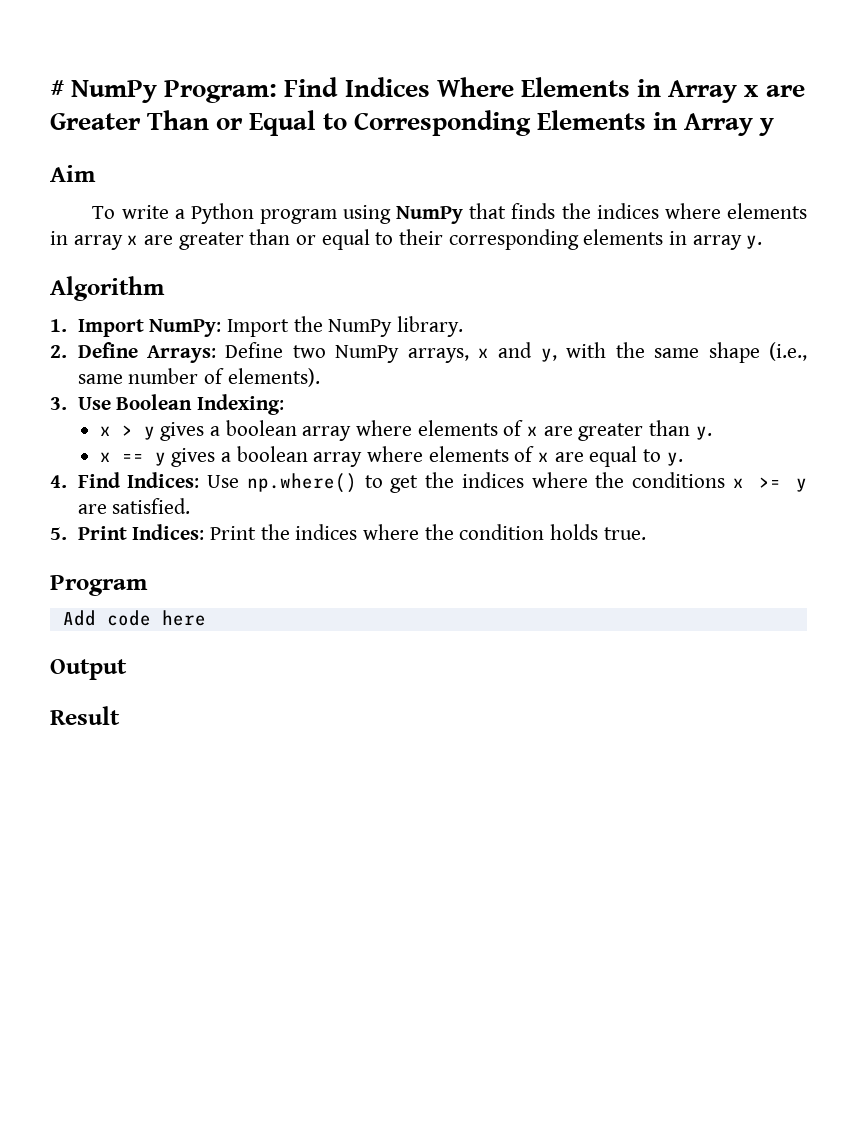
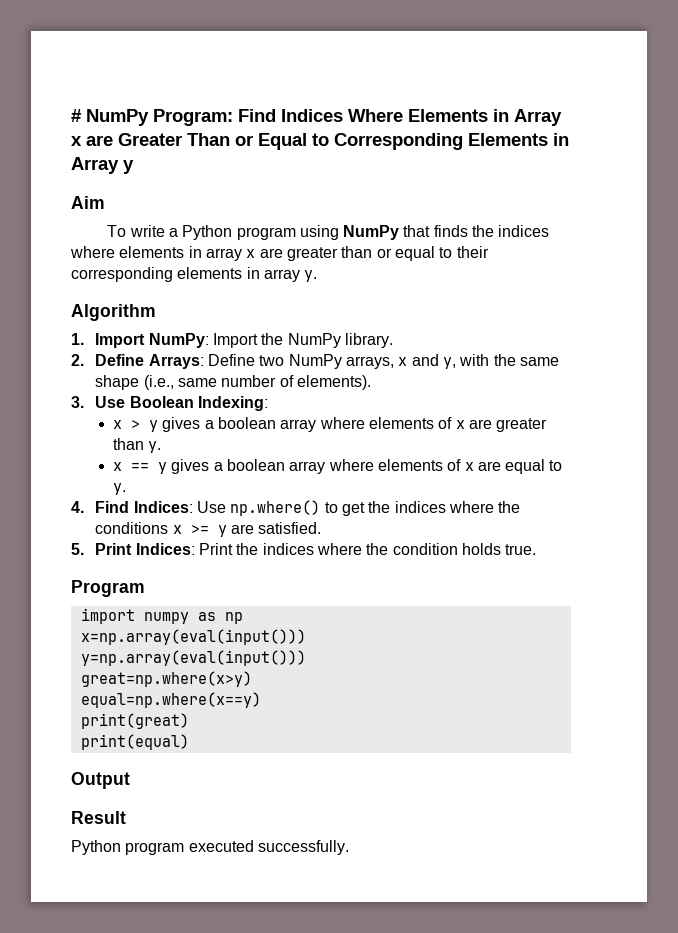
[62,610,206,626] [50,659,127,680] [50,706,120,725] Add code here // Output // Result -> [80,608,243,624] [80,629,306,645] [80,650,306,666] [80,671,252,687] [80,692,261,708] [80,713,189,729] [80,734,189,750] [71,772,130,789] [71,811,126,824] [71,840,349,855] import numpy as np // x=np.array(eval(input())) // y=np.array(eval(input())) // great=np.where(x>y) // equal=np.where(x==y) // print(great) // print(equal) // Output // Result // Python program executed successfully.

